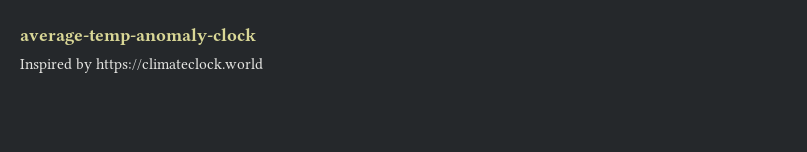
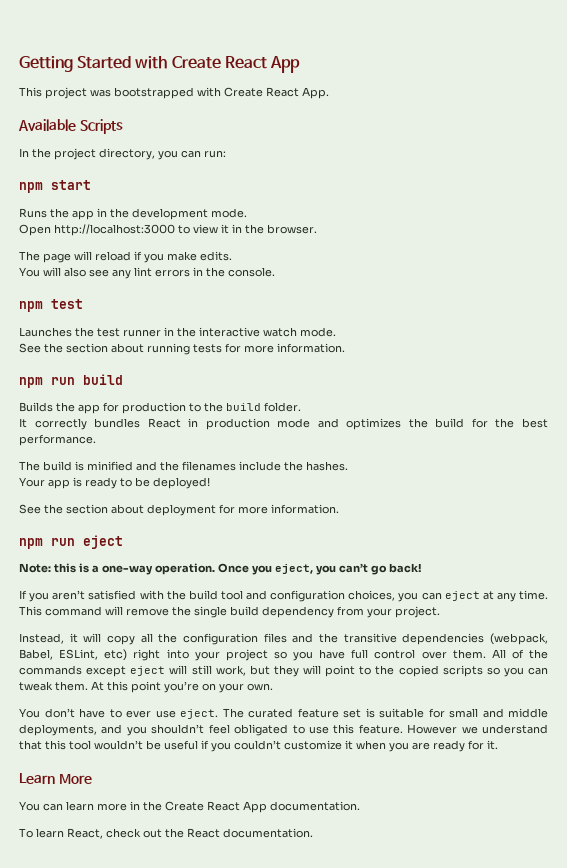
[20,28,256,45] [20,58,264,73] average-temp-anomaly-clock // Inspired by https://climateclock.world -> [19,56,300,73] [19,87,329,99] [18,119,123,134] [19,148,226,160] [19,180,91,193] [19,208,247,220] [19,224,317,236] [19,251,232,263] [19,267,275,279] [19,299,83,312] [19,327,336,337] [19,343,345,355] [19,374,123,388] [19,402,301,414] [19,418,548,430] [19,434,96,446] [19,461,348,471] [19,477,210,489] [19,504,339,516] [19,535,123,549] [19,563,421,575] [19,590,548,602] [19,606,440,618] [19,633,548,645] [19,649,548,661] [19,665,548,677] [19,681,273,693] [19,708,548,719] [19,724,549,736] [19,740,498,752] [19,773,92,784] [19,801,360,813] [19,828,313,839] Getting Started with Create React App // This project was bootstrapped with Create React App. // Available Scripts // In the project directory, you can run: // npm start // Runs the app in the development mode. // Open http://localhost:3000 to view it in the browser. // The page will reload if you make edits. // You will also see any lint errors in the console. // npm test // Launches the test runner in the interactive watch mode. // See the section about running tests for more information. // npm run build // Builds the app for production to the build folder. // It correctly bundles React in production mode and optimizes the build for the best performance. // The build is minified and the filenames include the hashes. // Your app is ready to be deployed! // See the section about deployment for more information. // npm run eject // Note: this is a one-way operation. Once you eject, you can’t go back! // If you aren’t satisfied with the build tool and configuration choices, you can eject at any time. This command will remove the single build dependency from your project. // Instead, it will copy all the configuration files and the transitive dependencies (webpack, Babel, ESLint, etc) right into your project so you have full control over them. All of the commands except eject will still work, but they will point to the copied scripts so you can tweak them. At this point you’re on your own. // You don’t have to ever use eject. The curated feature set is suitable for small and middle deployments, and you shouldn’t feel obligated to use this feature. However we understand that this tool wouldn’t be useful if you couldn’t customize it when you are ready for it. // Learn More // You can learn more in the Create React App documentation. // To learn React, check out the React documentation.

